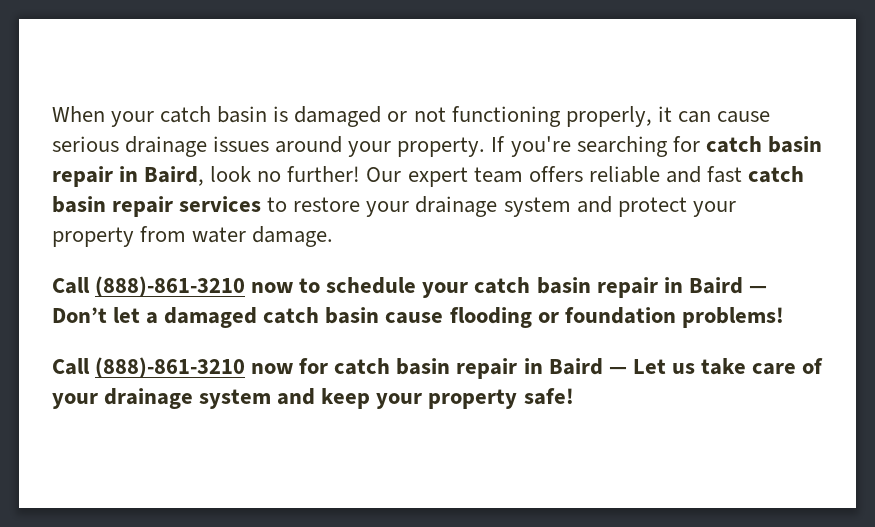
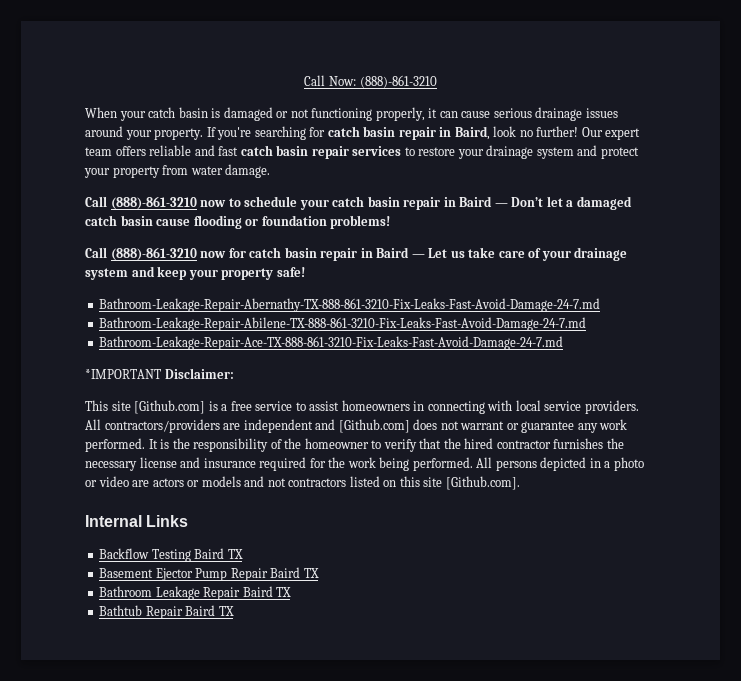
(52, 114) none -> [304,75,437,88] Call Now: (888)-861-3210 //
(574, 396) none -> [99,298,601,312] [99,317,587,331] [99,336,564,350] [85,368,234,379] [85,400,639,414] [85,419,628,433] [85,438,624,452] [85,457,644,471] [85,476,520,490] [85,515,189,527] [99,548,243,562] [99,567,319,581] [99,586,292,600] [99,605,234,619] // Bathroom-Leakage-Repair-Abernathy-TX-888-861-3210-Fix-Leaks-Fast-Avoid-Damage-24-7.md // Bathroom-Leakage-Repair-Abilene-TX-888-861-3210-Fix-Leaks-Fast-Avoid-Damage-24-7.md // Bathroom-Leakage-Repair-Ace-TX-888-861-3210-Fix-Leaks-Fast-Avoid-Damage-24-7.md // *IMPORTANT Disclaimer: // This site [Github.com] is a free service to assist homeowners in connecting with local service providers. All contractors/providers are independent and [Github.com] does not warrant or guarantee any work performed. It is the responsibility of the homeowner to verify that the hired contractor furnishes the necessary license and insurance required for the work being performed. All persons depicted in a photo or video are actors or models and not contractors listed on this site [Github.com]. // Internal Links // Backflow Testing Baird TX // Basement Ejector Pump Repair Baird TX // Bathroom Leakage Repair Baird TX // Bathtub Repair Baird TX

